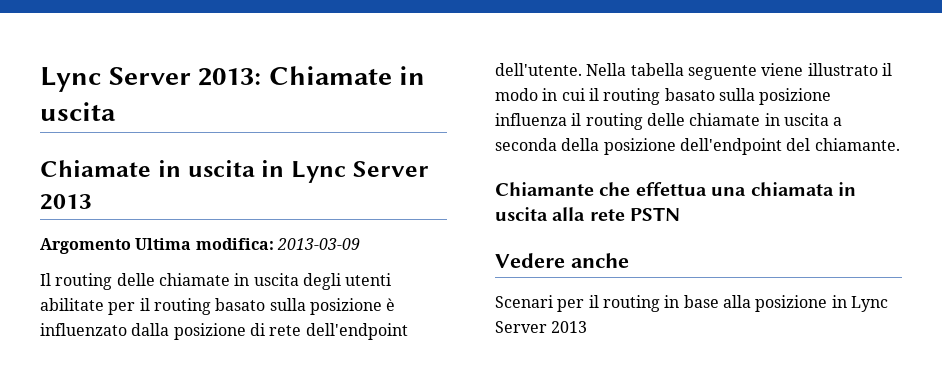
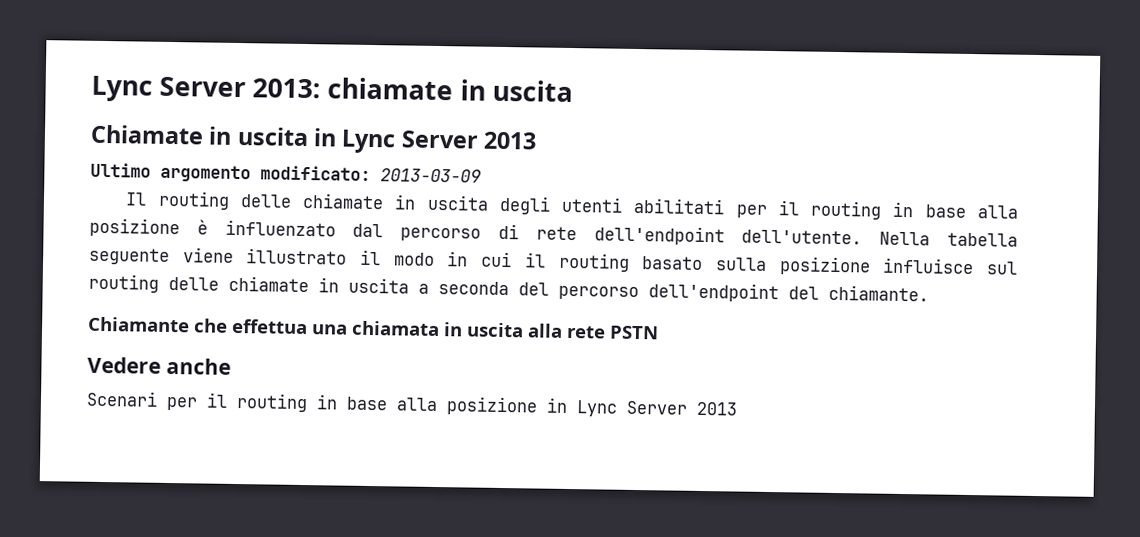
[268,66,392,85] Chiamate -> [327,77,454,101] chiamate
[40,238,274,254] Argomento Ultima modifica: -> [90,162,371,183] Ultimo argomento modificato:
[40,298,306,315] abilitate per il routing basato sulla -> [633,197,1019,220] abilitati per il routing in base alla
[131,323,246,340] dalla posizione -> [352,223,482,242] dal percorso
[495,113,582,126] influenza il -> [882,257,1019,275] influisce sul
[561,138,676,155] della posizione -> [518,282,639,301] del percorso

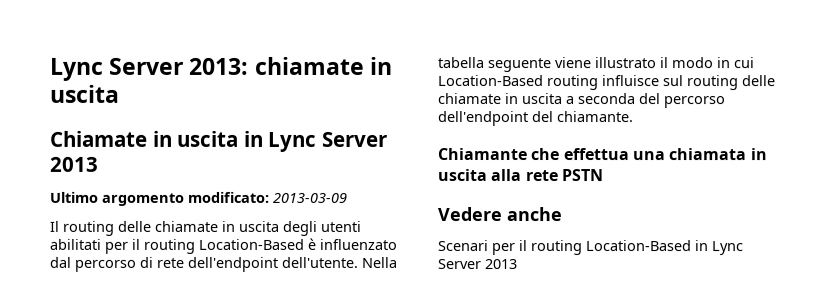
[892,201,1019,219] [89,217,180,238] in base alla posizione -> [198,238,304,250] Location-Based
[524,252,871,276] il routing basato sulla posizione -> [438,75,599,91] Location-Based routing
[316,394,538,416] in base alla posizione -> [585,240,691,252] Location-Based

